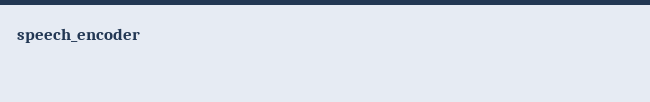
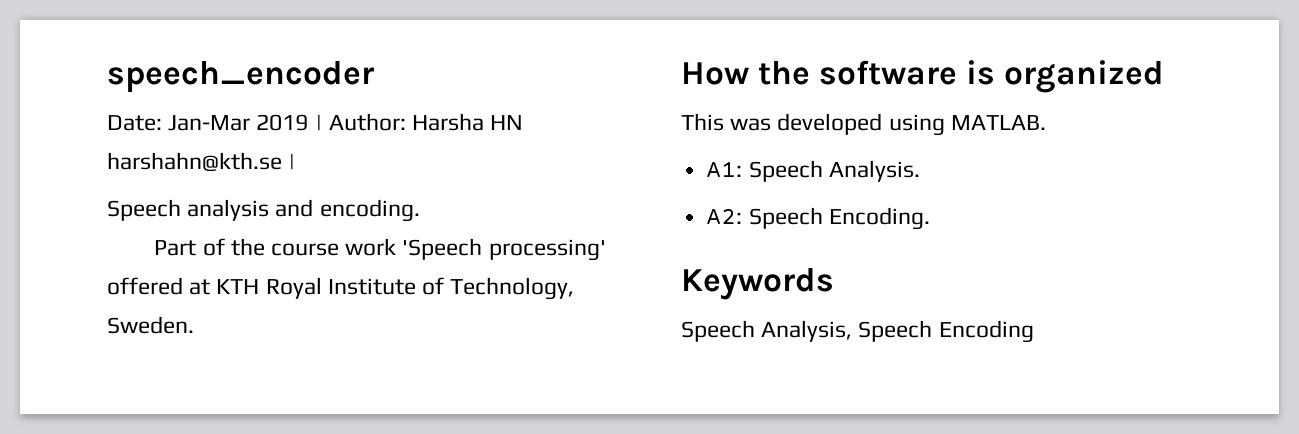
(140, 35) none -> [107,113,524,131] [107,152,297,172] [107,199,420,222] [154,238,606,261] [107,277,575,300] [107,316,194,334] [681,60,1165,93] [681,113,1046,136] [706,160,920,182] [706,207,930,230] [681,268,834,300] [681,320,1034,343] // Date: Jan-Mar 2019 | Author: Harsha HN harshahn@kth.se | // Speech analysis and encoding. // Part of the course work 'Speech processing' offered at KTH Royal Institute of Technology, Sweden. // How the software is organized // This was developed using MATLAB. // A1: Speech Analysis. // A2: Speech Encoding. // Keywords // Speech Analysis, Speech Encoding

